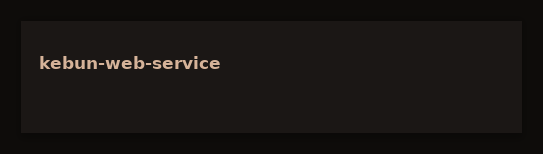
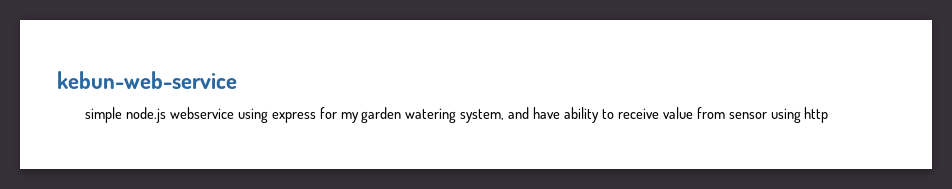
(221, 62) none -> [85,107,829,123] // simple node.js webservice using express for my garden watering system, and have ability to receive value from sensor using http

